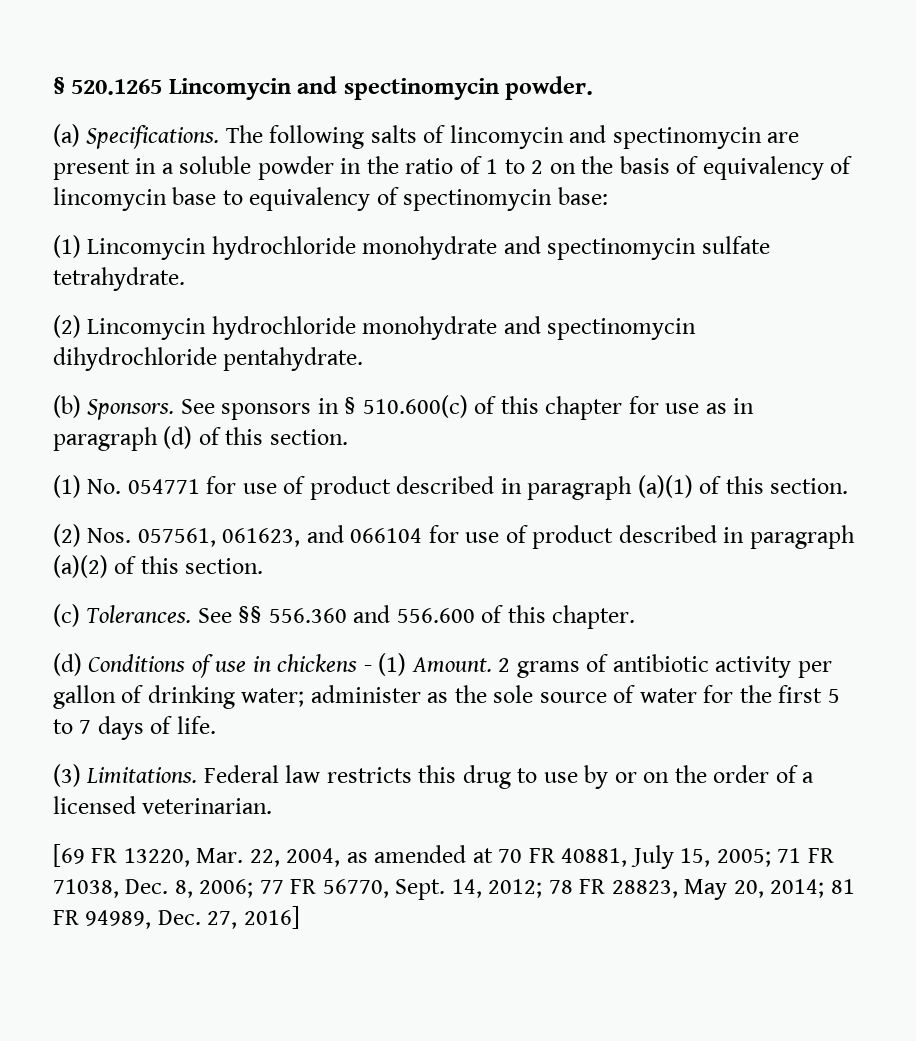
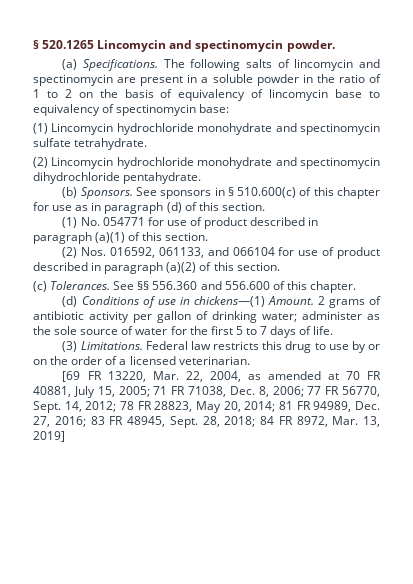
[137,528,301,547] 057561, 061623, -> [110,247,204,258] 016592, 061133,
[277,653,407,676] chickens - (1) -> [193,296,265,307] chickens—(1)
[243,906,300,929] 2016] -> [54,416,380,428] [33,431,65,442] 2016; 83 FR 48945, Sept. 28, 2018; 84 FR 8972, Mar. 13, 2019]

